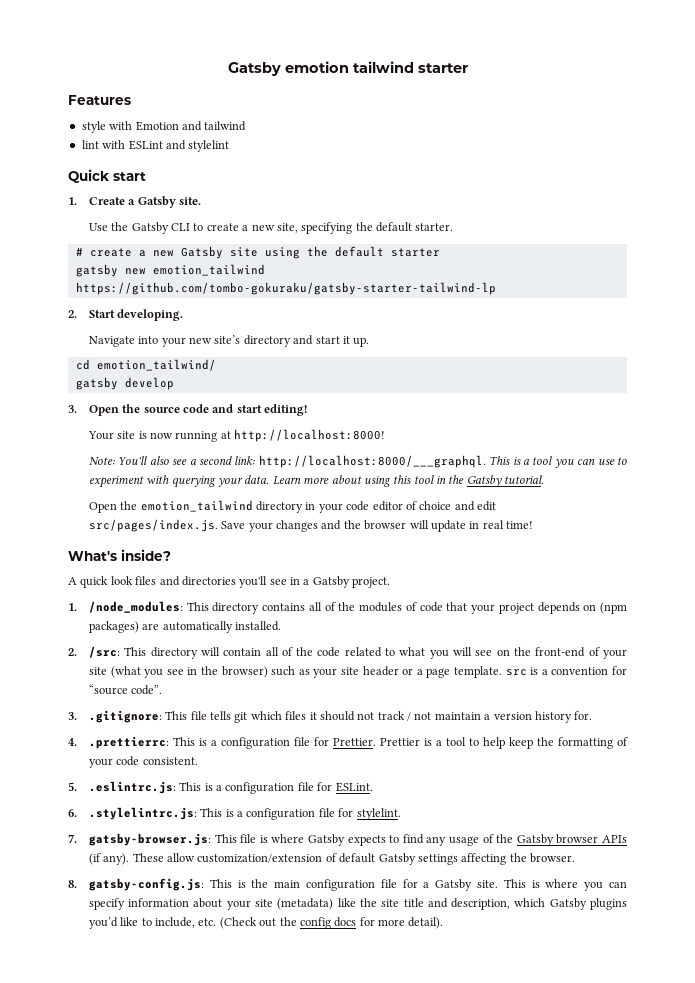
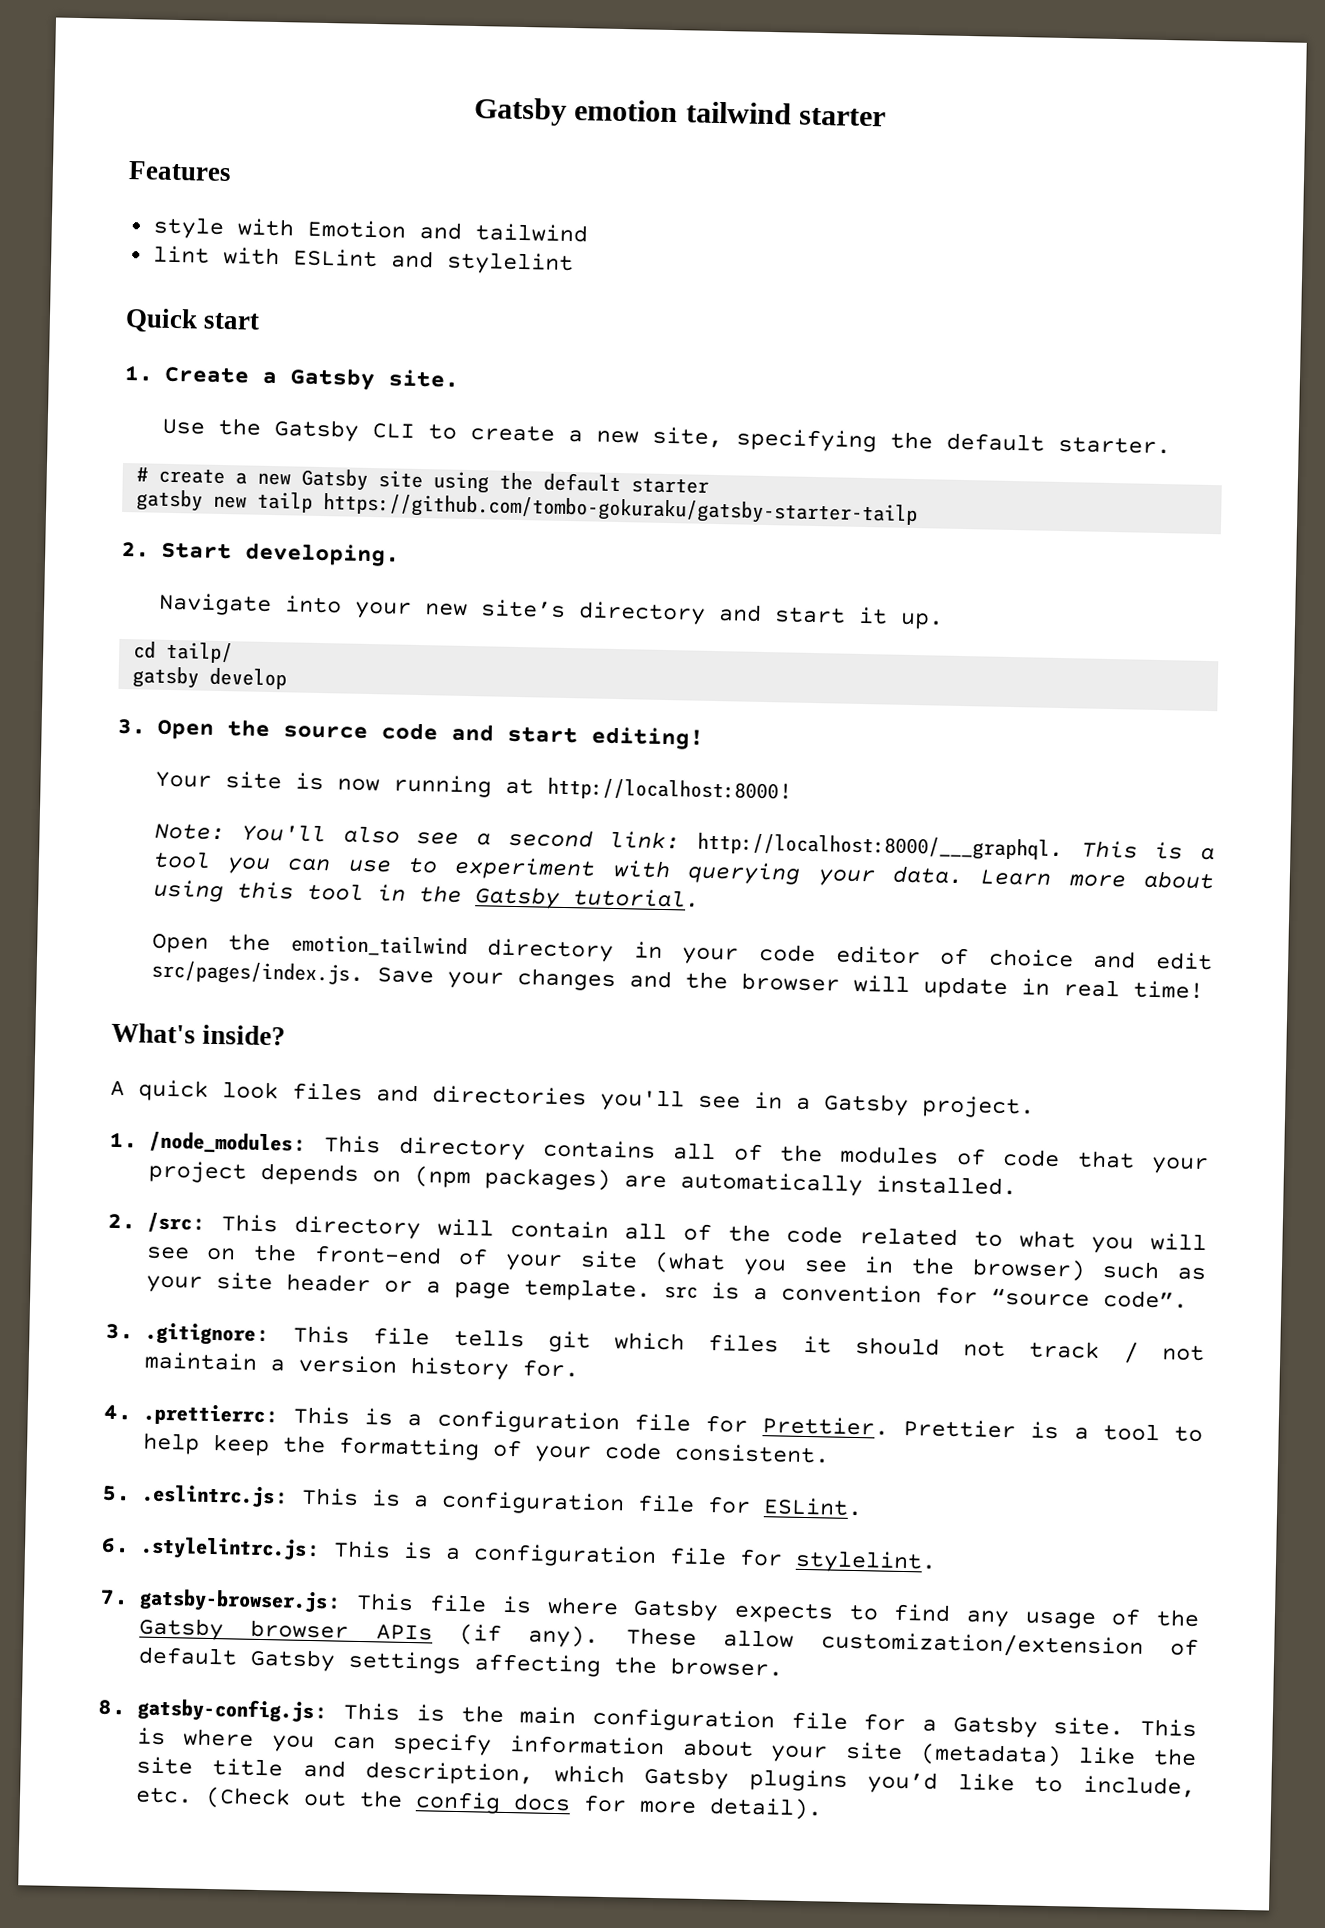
[152,264,265,276] [75,282,496,295] emotion_tailwind https://github.com/tombo-gokuraku/gatsby-starter-tailwind-lp -> [257,491,919,527] tailp https://github.com/tombo-gokuraku/gatsby-starter-tailp
[96,359,216,371] emotion_tailwind/ -> [166,641,234,664] tailp/

